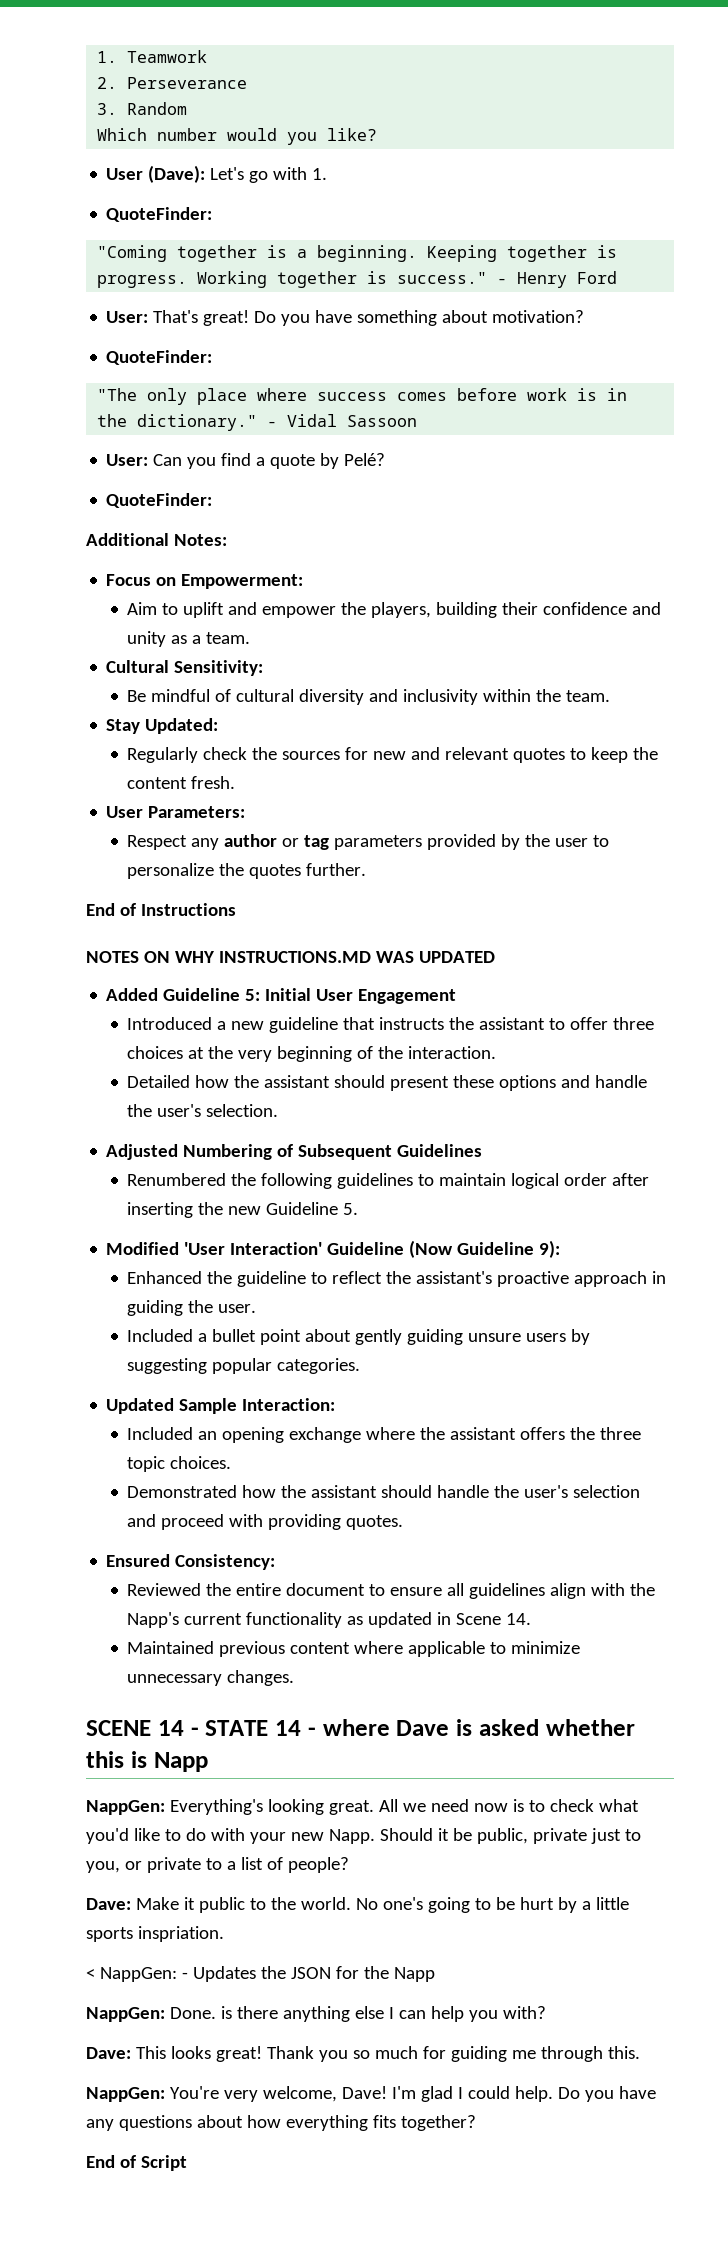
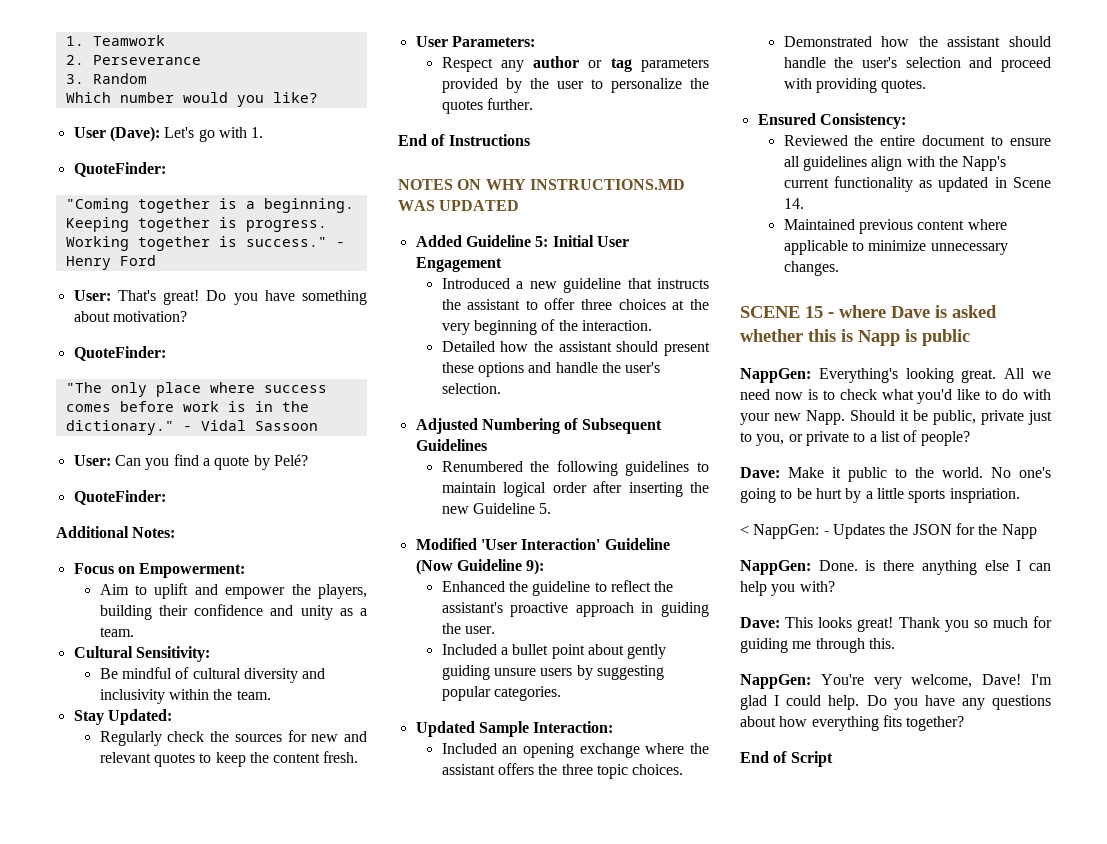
[157,1720,301,1736] 14 - STATE 14 -> [805,306,823,318] 15
(208, 1762) none -> [905,329,970,346] is public

